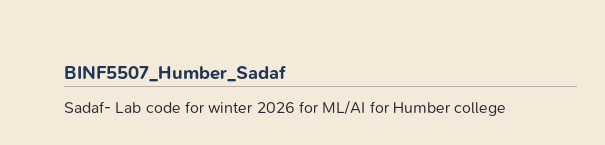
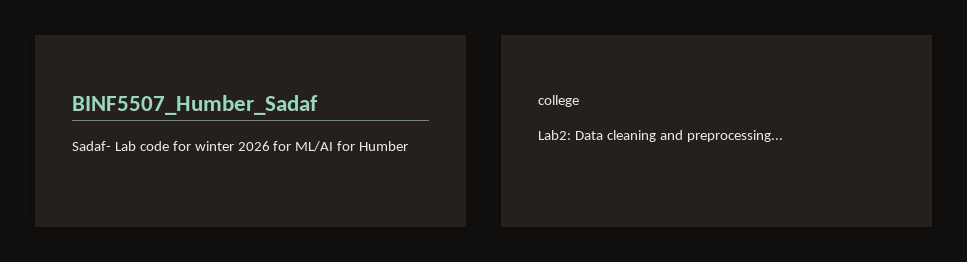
(507, 109) none -> [538,130,783,142] // Lab2: Data cleaning and preprocessing...

